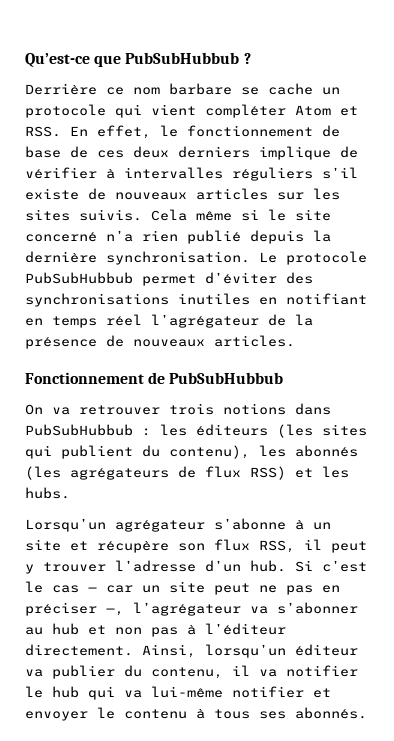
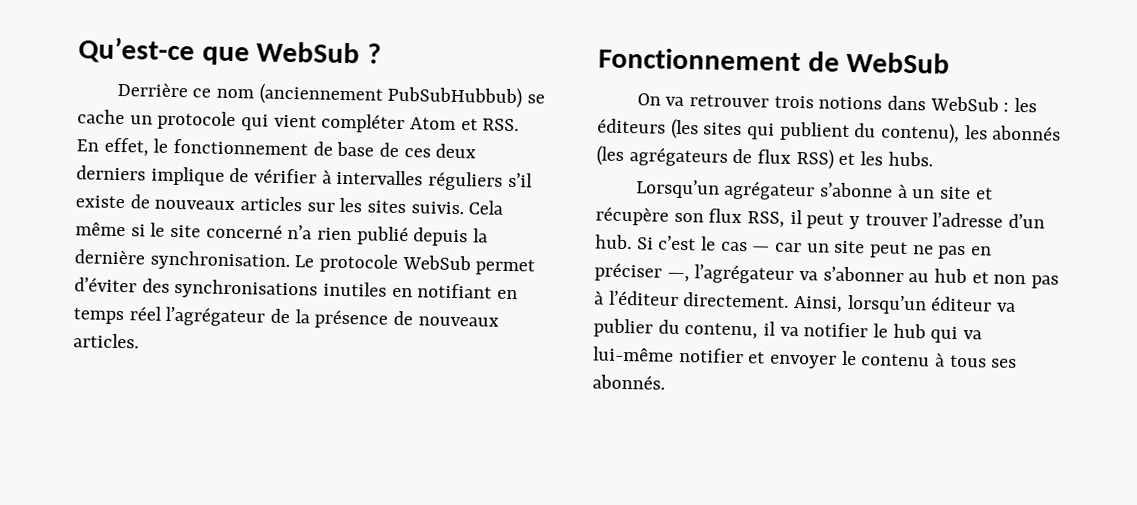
[125,52,240,64] PubSubHubbub -> [256,41,361,64] WebSub
[169,83,232,95] barbare -> [258,83,523,109] (anciennement PubSubHubbub)
[25,272,133,284] PubSubHubbub -> [401,255,471,271] WebSub
[169,372,284,384] PubSubHubbub -> [846,51,951,74] WebSub
[25,424,133,436] PubSubHubbub -> [929,96,999,112] WebSub

